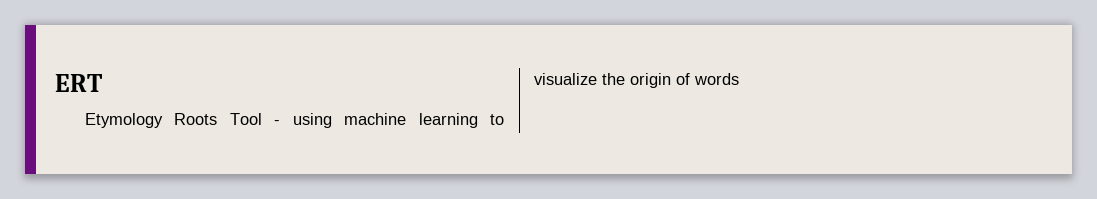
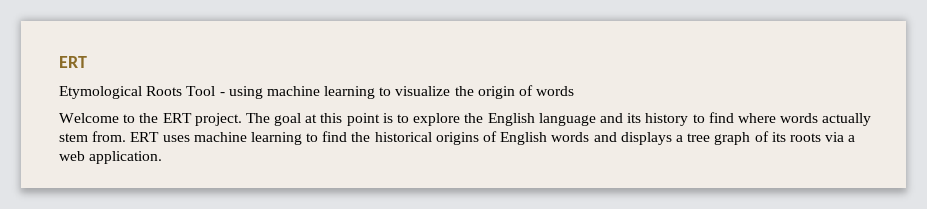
[84,113,163,128] Etymology -> [59,86,142,99] Etymological
(739, 79) none -> [59,112,872,126] [59,131,856,145] [59,151,163,164] // Welcome to the ERT project. The goal at this point is to explore the English language and its history to find where words actually stem from. ERT uses machine learning to find the historical origins of English words and displays a tree graph of its roots via a web application.

